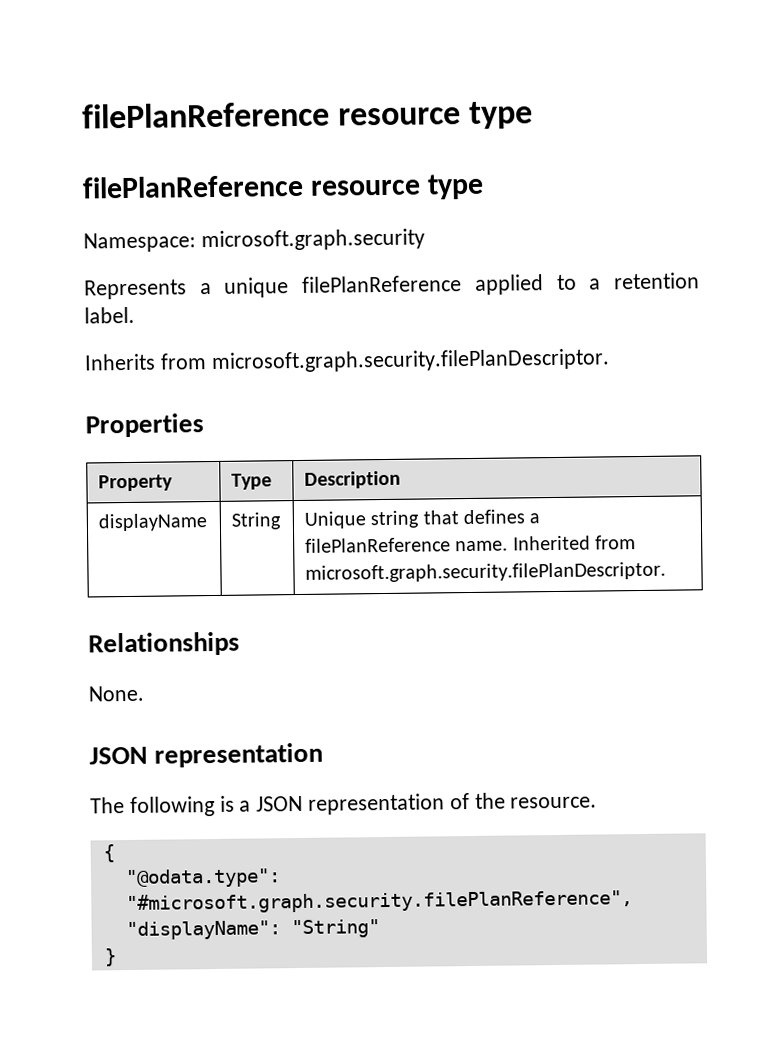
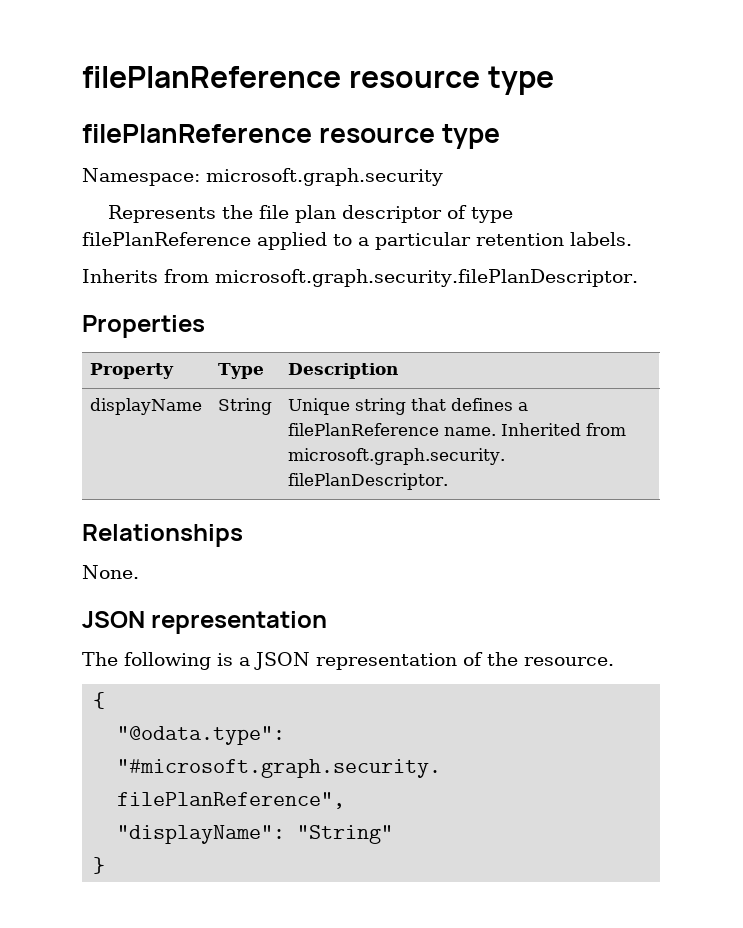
[199,277,290,298] a unique -> [222,205,514,223] the file plan descriptor of type
[614,272,700,290] [84,306,135,324] retention label. -> [375,232,632,250] particular retention labels.

